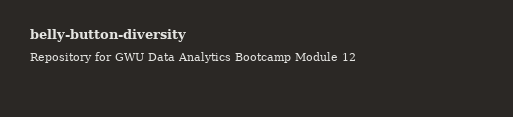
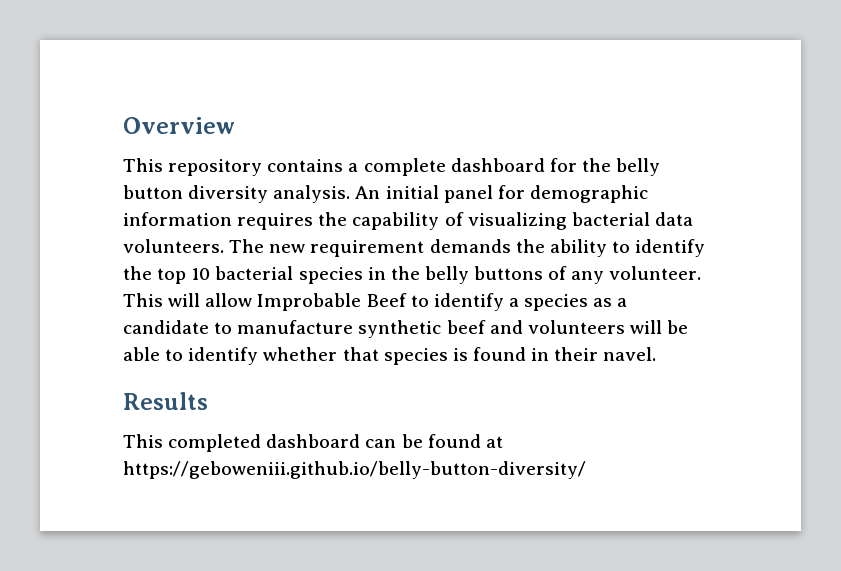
[30,29,186,42] [30,52,356,63] belly-button-diversity // Repository for GWU Data Analytics Bootcamp Module 12 -> [123,117,235,134] [123,158,661,176] [123,185,648,203] [123,212,693,230] [123,239,706,257] [123,266,702,284] [123,293,628,311] [123,320,689,338] [123,347,657,365] [123,392,208,410] [123,434,503,452] [123,461,586,479] Overview // This repository contains a complete dashboard for the belly button diversity analysis. An initial panel for demographic information requires the capability of visualizing bacterial data volunteers. The new requirement demands the ability to identify the top 10 bacterial species in the belly buttons of any volunteer. This will allow Improbable Beef to identify a species as a candidate to manufacture synthetic beef and volunteers will be able to identify whether that species is found in their navel. // Results // This completed dashboard can be found at https://geboweniii.github.io/belly-button-diversity/

